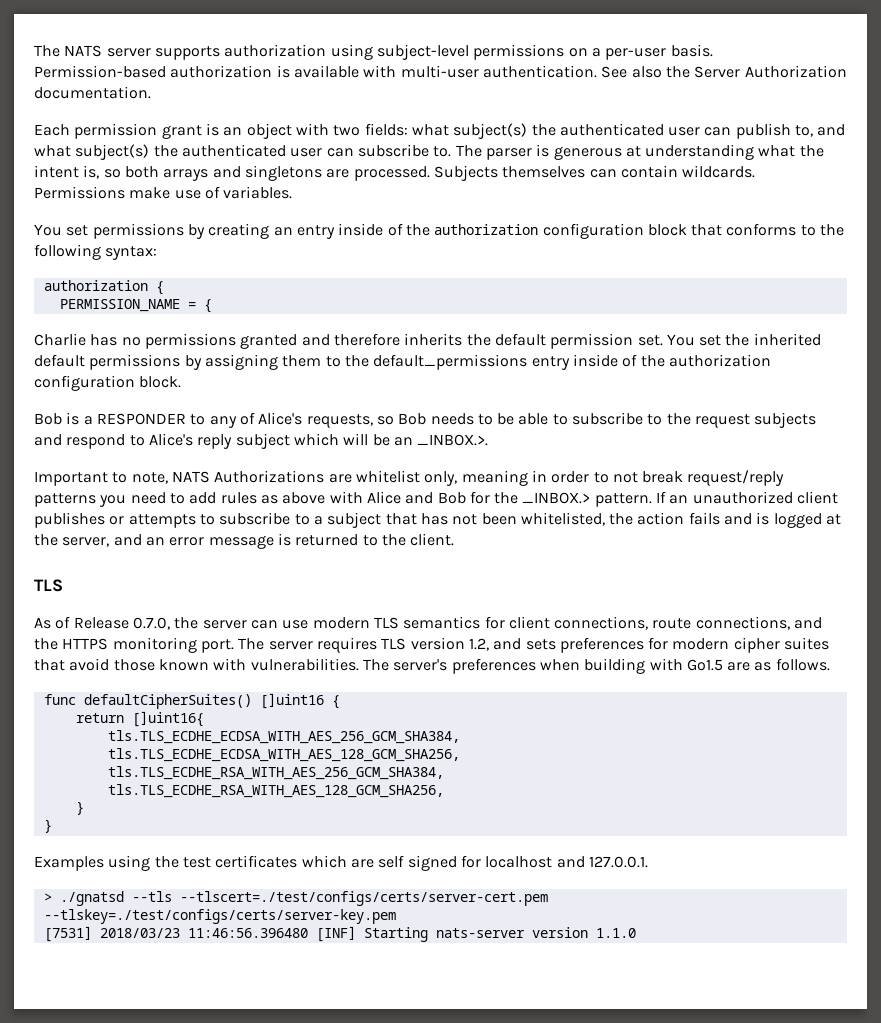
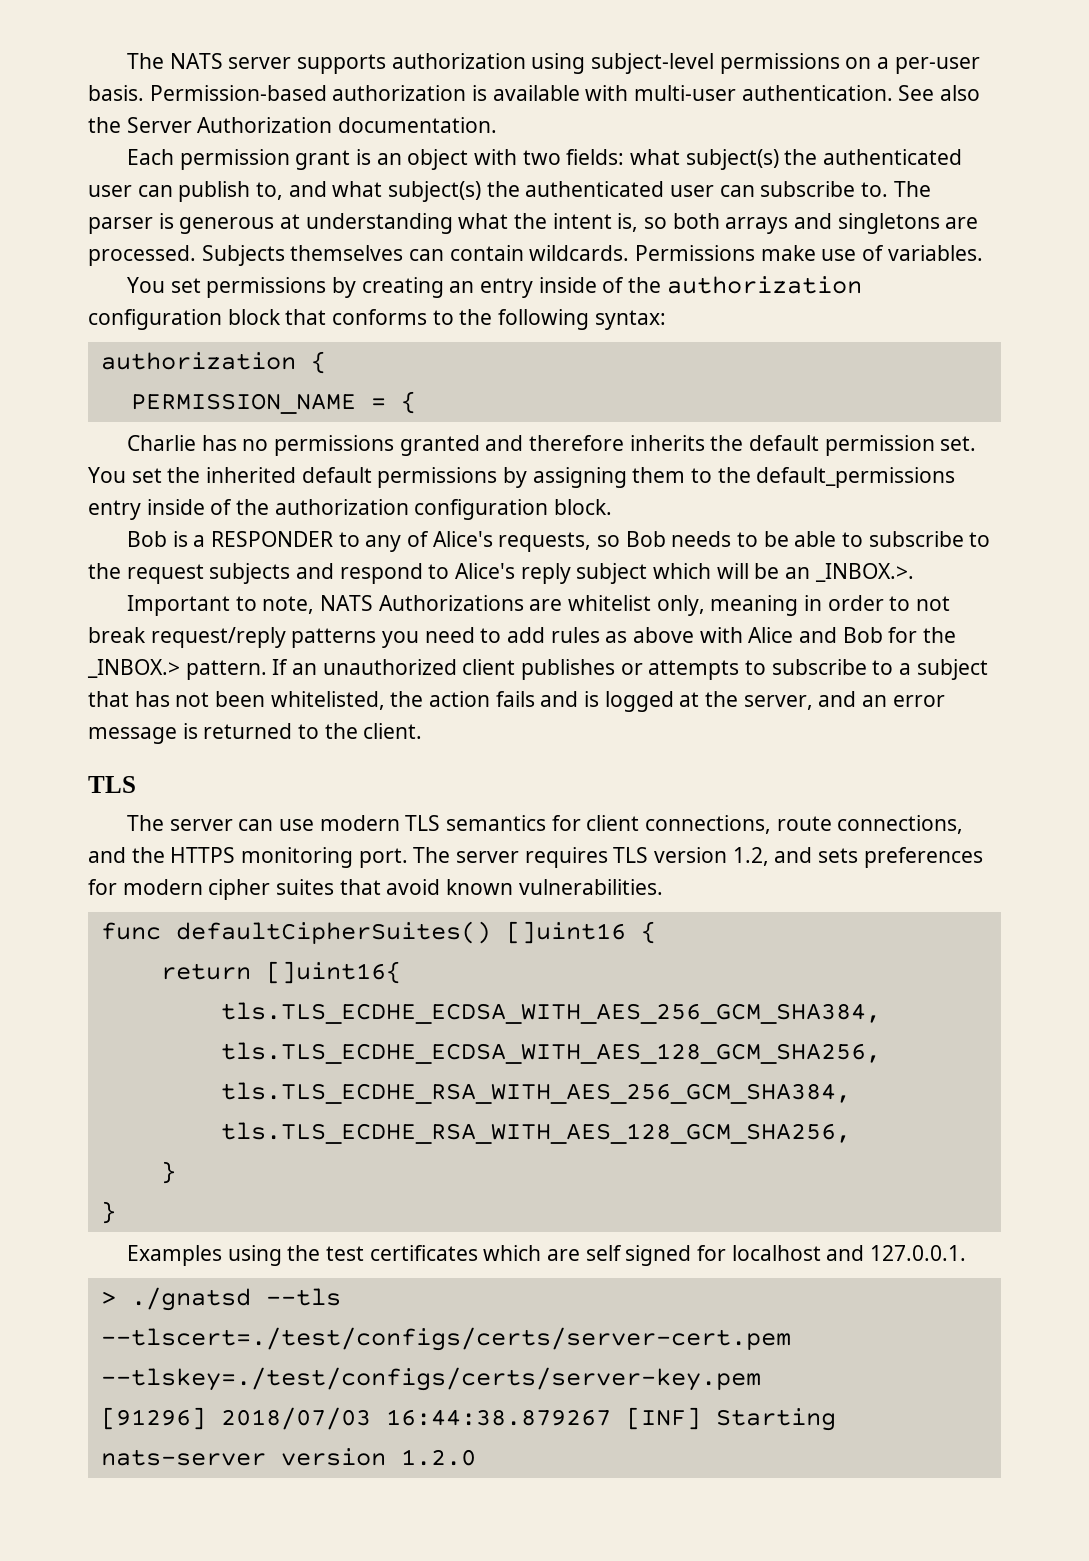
[34,616,199,630] As of Release 0.7.0, the -> [127,815,165,831] The
[113,658,830,674] those known with vulnerabilities. The server's preferences when building with Go1.5 are as follows. -> [446,879,663,895] known vulnerabilities.
[43,926,308,942] [7531] 2018/03/23 11:46:56.396480 -> [100,1407,611,1430] [91296] 2018/07/03 16:44:38.879267
[595,928,636,938] 1.1.0 -> [400,1449,476,1466] 1.2.0

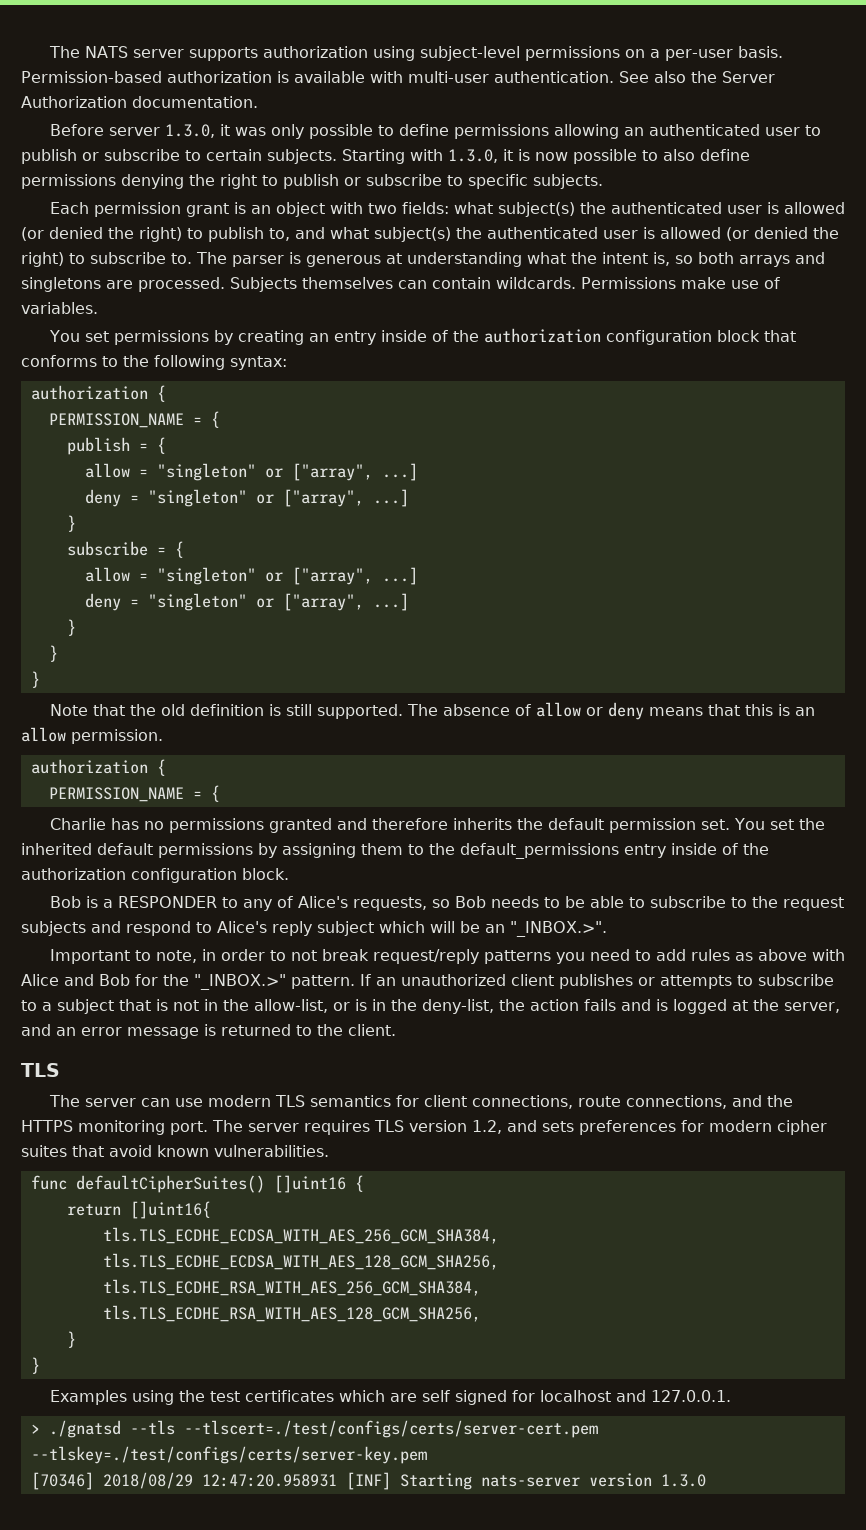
(498, 125) none -> [49,124,821,139] [21,149,750,164] [21,174,603,189] // Before server 1.3.0, it was only possible to define permissions allowing an authenticated user to publish or subscribe to certain subjects. Starting with 1.3.0, it is now possible to also define permissions denying the right to publish or subscribe to specific subjects.
[137,185,173,197] can -> [766,202,845,214] [21,227,203,242] is allowed (or denied the right) to
[719,185,755,197] can -> [643,227,839,241] [21,252,85,267] is allowed (or denied the right) to
(416, 402) none -> [66,437,166,455] [84,463,418,481] [84,489,409,507] [66,515,76,532] [66,541,184,558] [84,567,418,585] [84,593,409,611] [66,619,76,636] [48,645,58,662] [30,671,40,688] [49,702,815,720] [21,727,163,744] [30,759,166,776] [48,785,220,802] // publish = { // allow = "singleton" or ["array", ...] // deny = "singleton" or ["array", ...] // } // subscribe = { // allow = "singleton" or ["array", ...] // deny = "singleton" or ["array", ...] // } // } // } // Note that the old definition is still supported. The absence of allow or deny means that this is an allow permission. // authorization { // PERMISSION_NAME = {
[814,563,914,582] _INBOX.>. -> [510,921,607,937] "_INBOX.>".
[320,595,799,616] NATS Authorizations are whitelist only, meaning -> (197, 956) none
[87,659,180,678] _INBOX.> -> [194,974,286,990] "_INBOX.>"
[134,691,385,710] has not been whitelisted, -> [156,999,494,1014] is not in the allow-list, or is in the deny-list,
[100,1407,611,1430] [91296] 2018/07/03 16:44:38.879267 -> [30,1472,337,1490] [70346] 2018/08/29 12:47:20.958931
[400,1449,476,1466] 1.2.0 -> [660,1474,706,1487] 1.3.0

